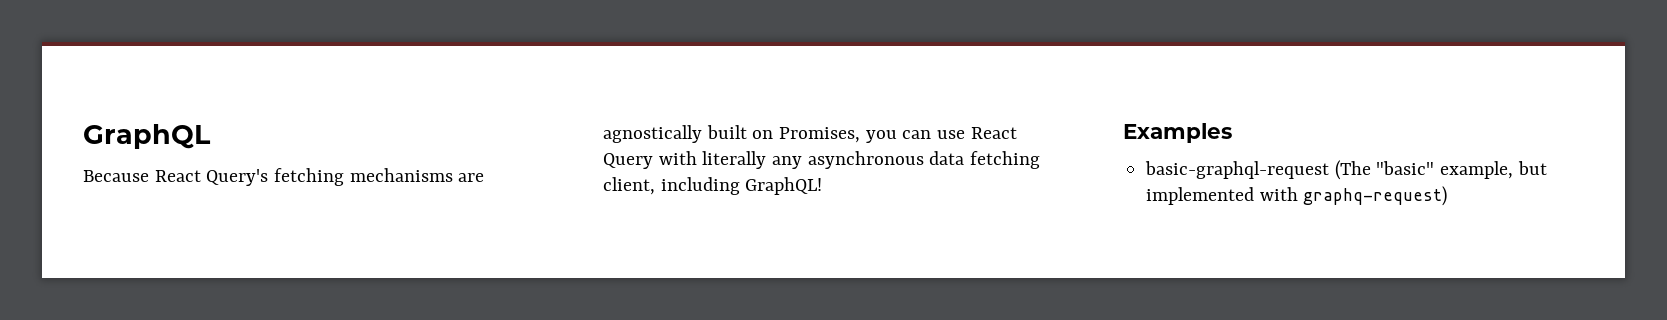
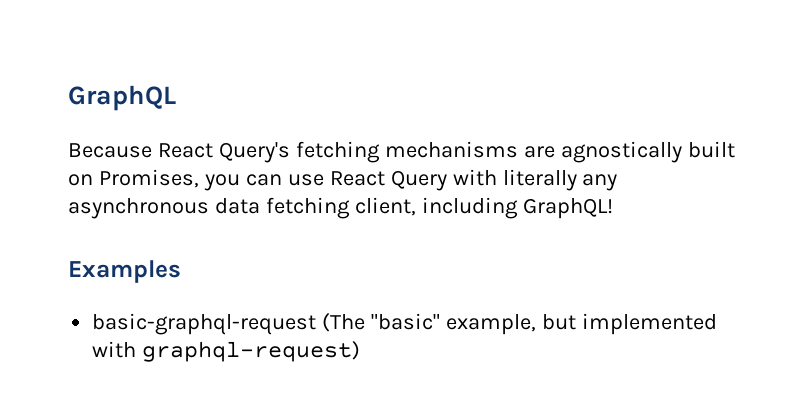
[1303,186,1448,206] graphq-request) -> [142,341,361,362] graphql-request)

